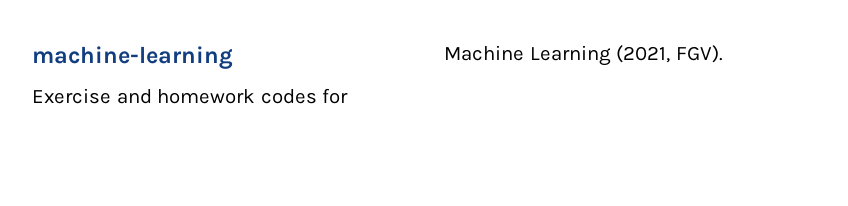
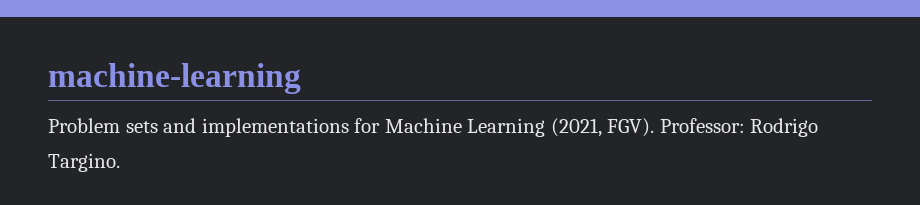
[32,88,317,104] Exercise and homework codes -> [48,118,349,137] Problem sets and implementations
(723, 54) none -> [659,118,819,137] [48,153,120,172] Professor: Rodrigo Targino.

